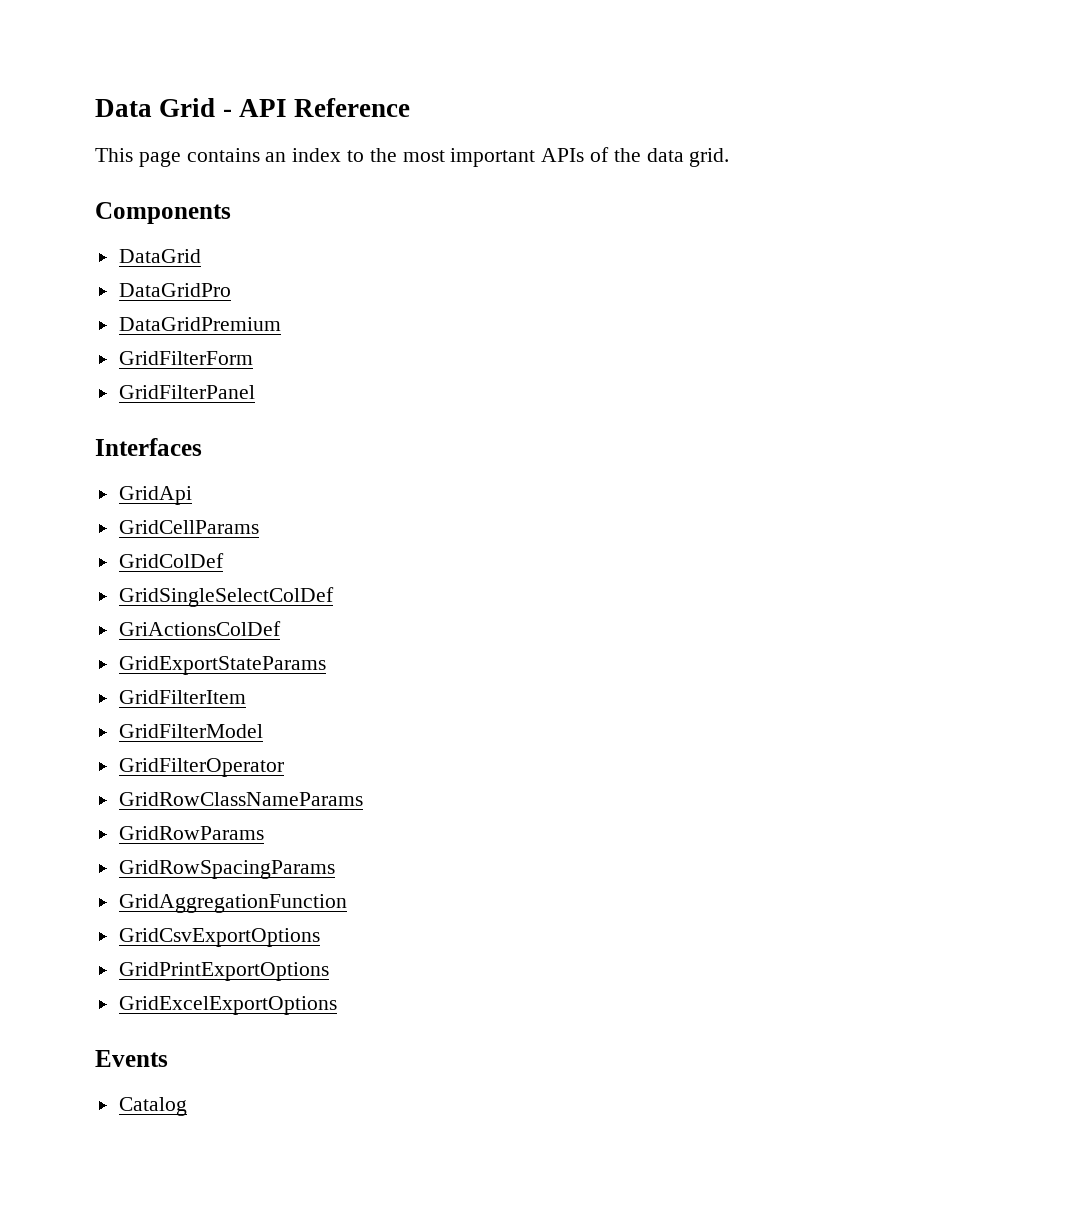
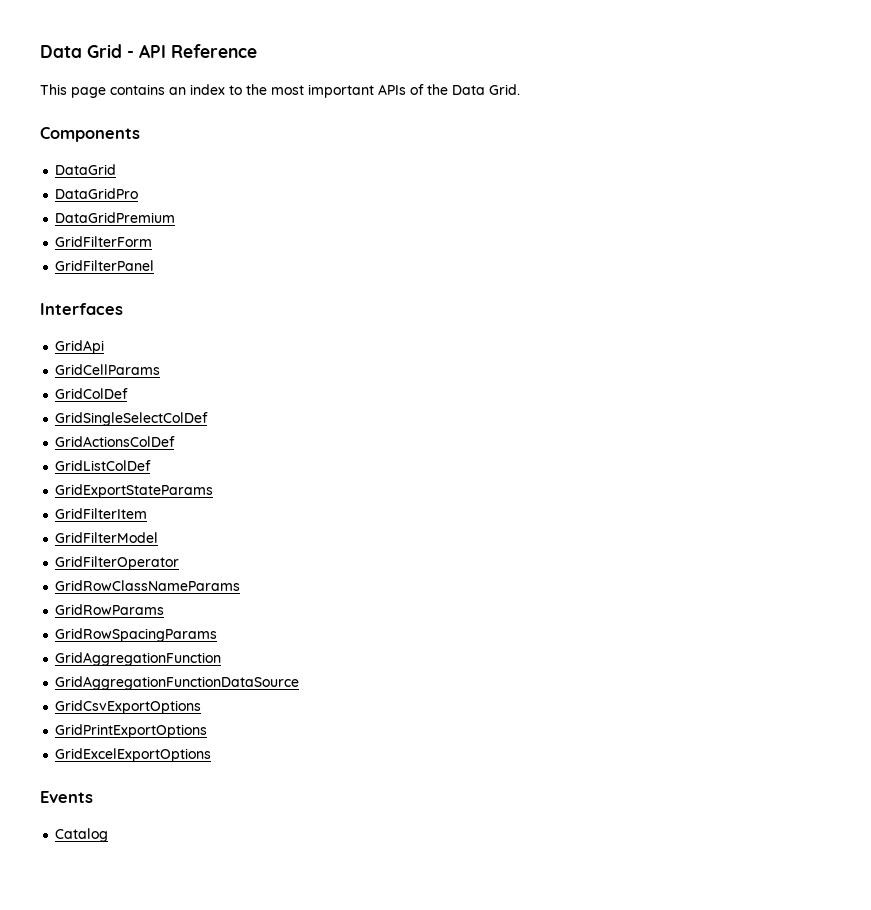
[646,148,730,167] data grid. -> [452,84,520,95] Data Grid.
[118,621,281,636] GriActionsColDef -> [55,436,176,447] [55,460,152,471] GridActionsColDef // GridListColDef
(347, 903) none -> [55,676,300,690] // GridAggregationFunctionDataSource

